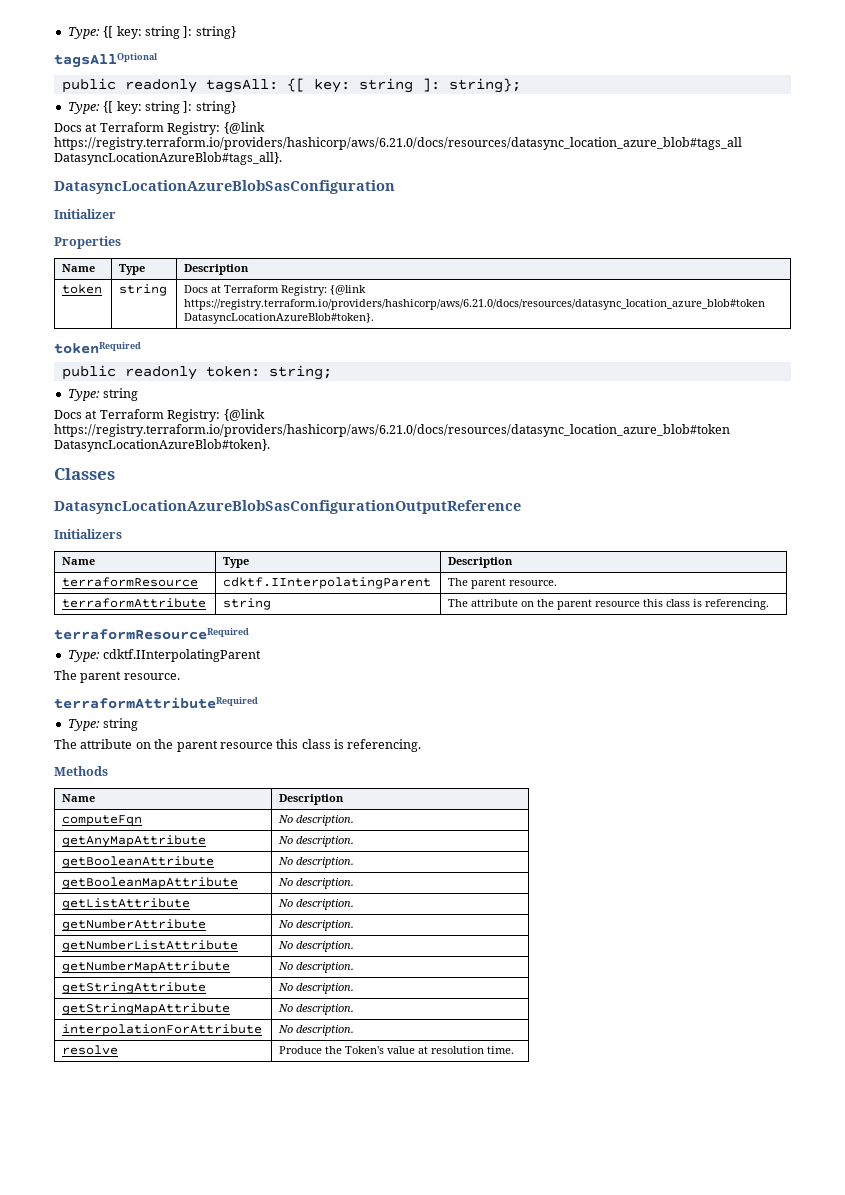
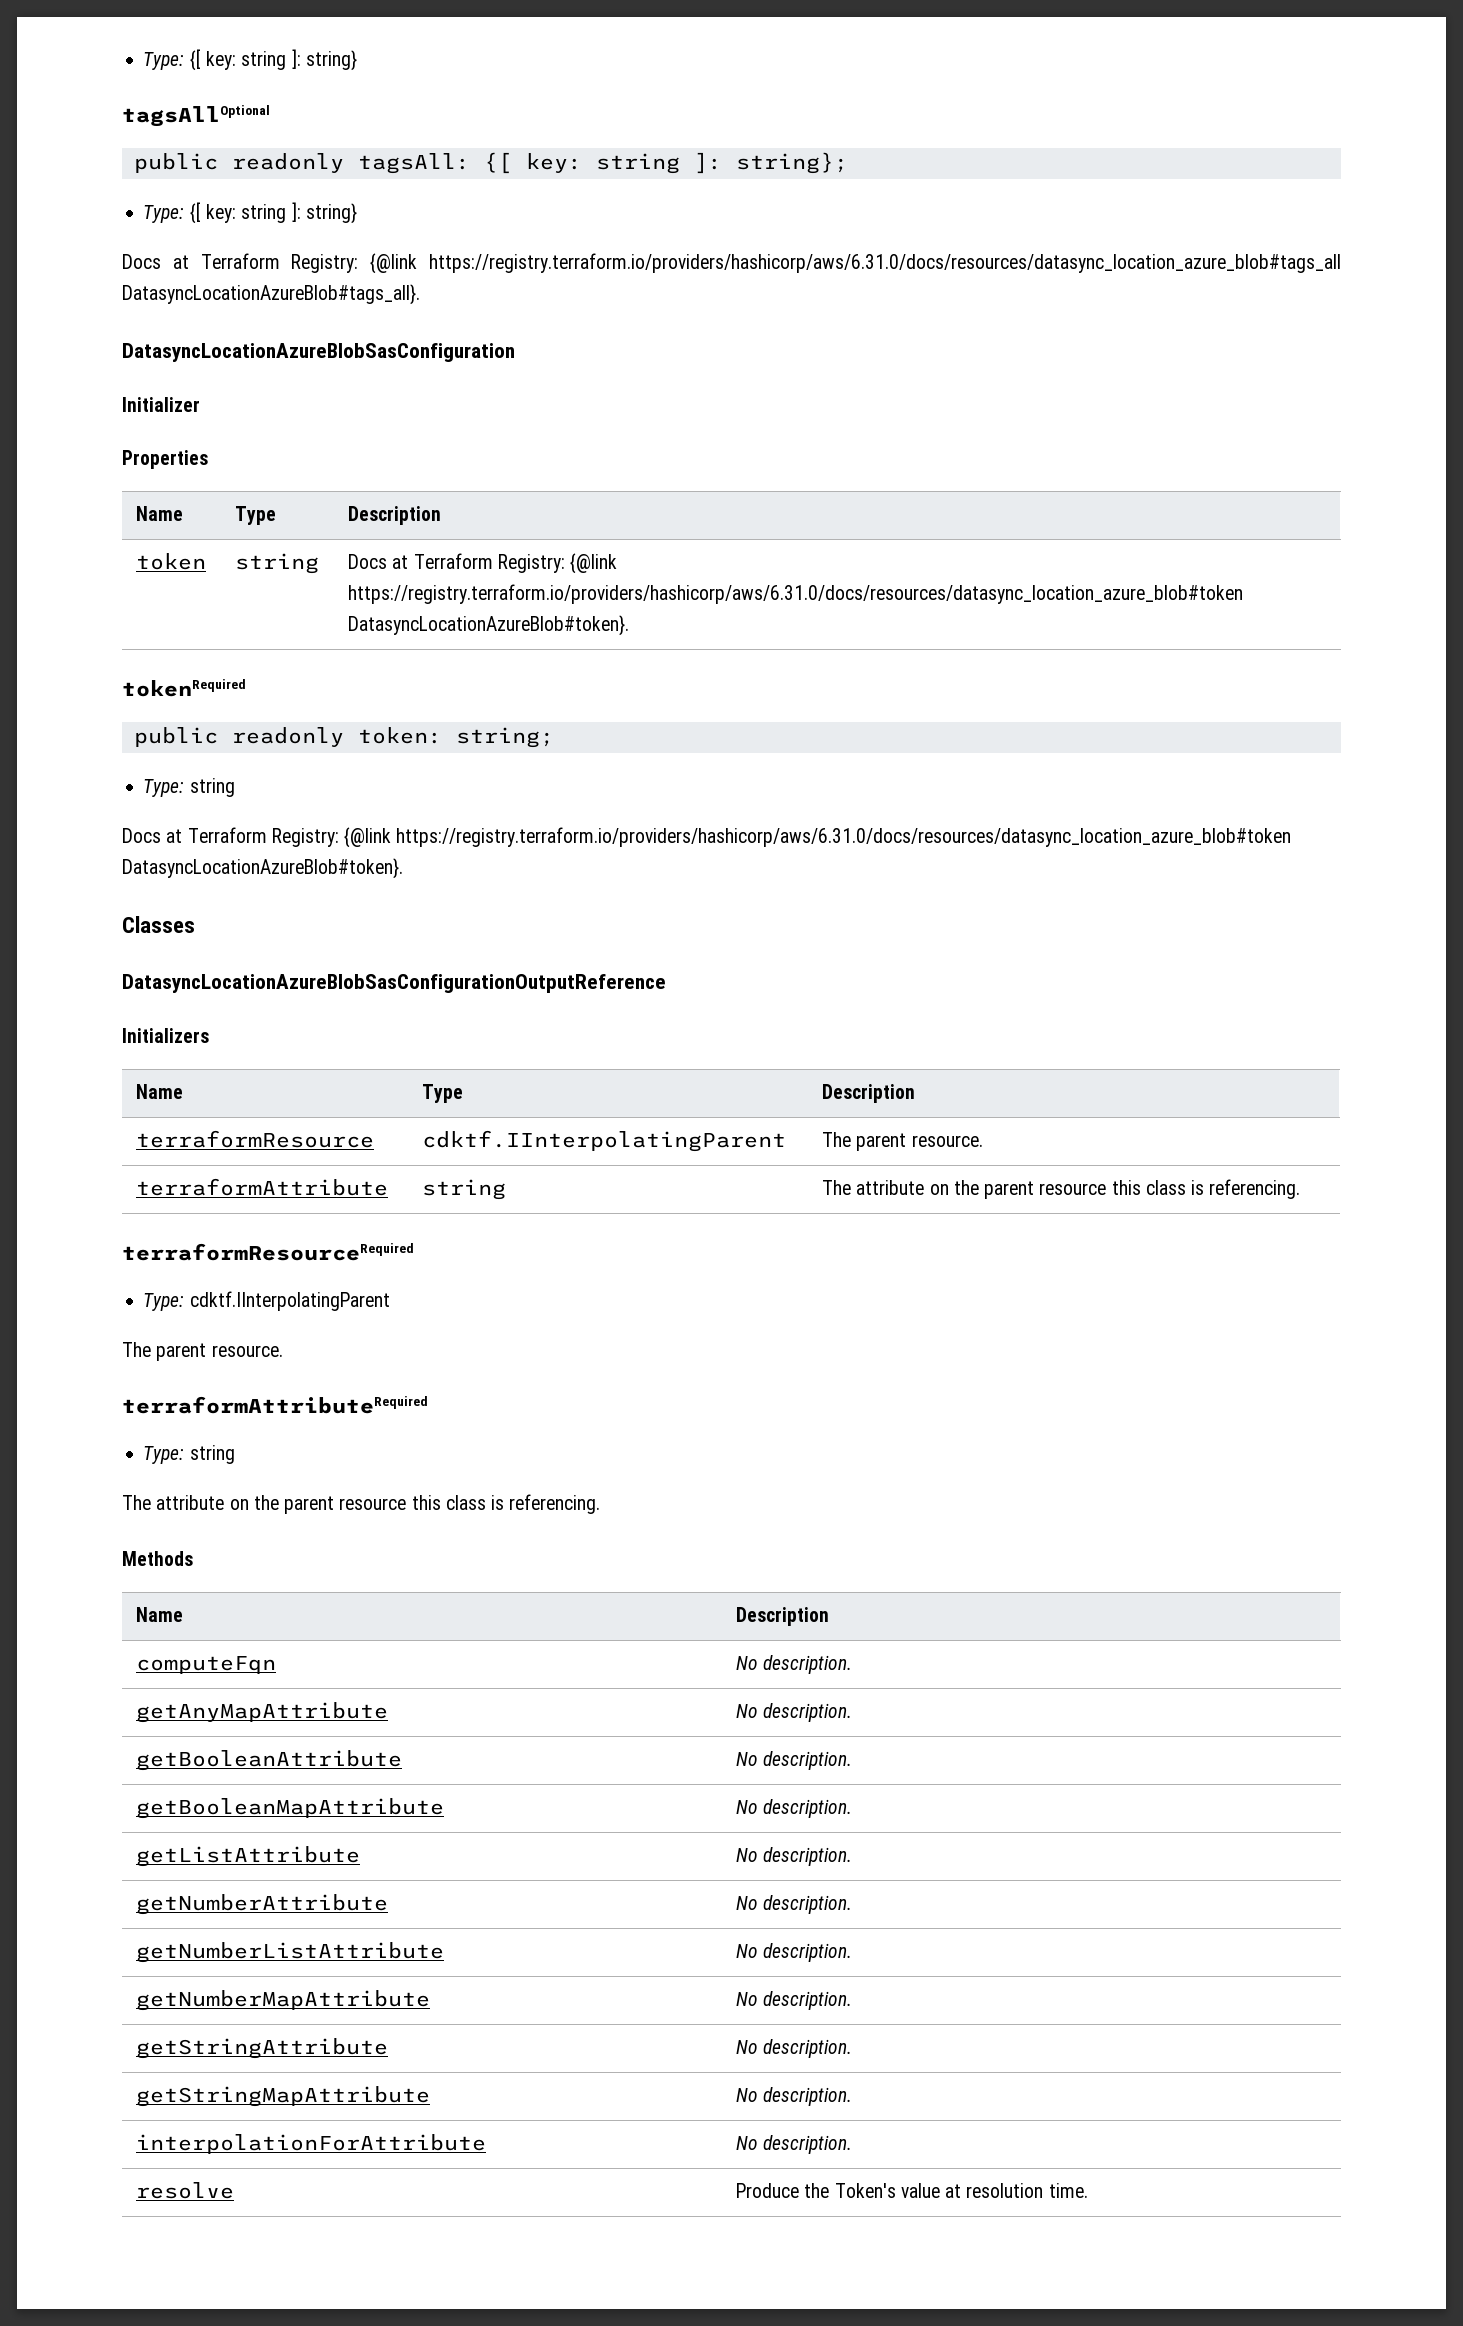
[54,137,742,150] https://registry.terraform.io/providers/hashicorp/aws/6.21.0/docs/resources/datasync_location_azure_blob#tags_all -> [428,253,1341,273] https://registry.terraform.io/providers/hashicorp/aws/6.31.0/docs/resources/datasync_location_azure_blob#tags_all
[184,299,766,310] https://registry.terraform.io/providers/hashicorp/aws/6.21.0/docs/resources/datasync_location_azure_blob#token -> [348,584,1244,604] https://registry.terraform.io/providers/hashicorp/aws/6.31.0/docs/resources/datasync_location_azure_blob#token
[54,424,730,437] https://registry.terraform.io/providers/hashicorp/aws/6.21.0/docs/resources/datasync_location_azure_blob#token -> [396,827,1292,847] https://registry.terraform.io/providers/hashicorp/aws/6.31.0/docs/resources/datasync_location_azure_blob#token

